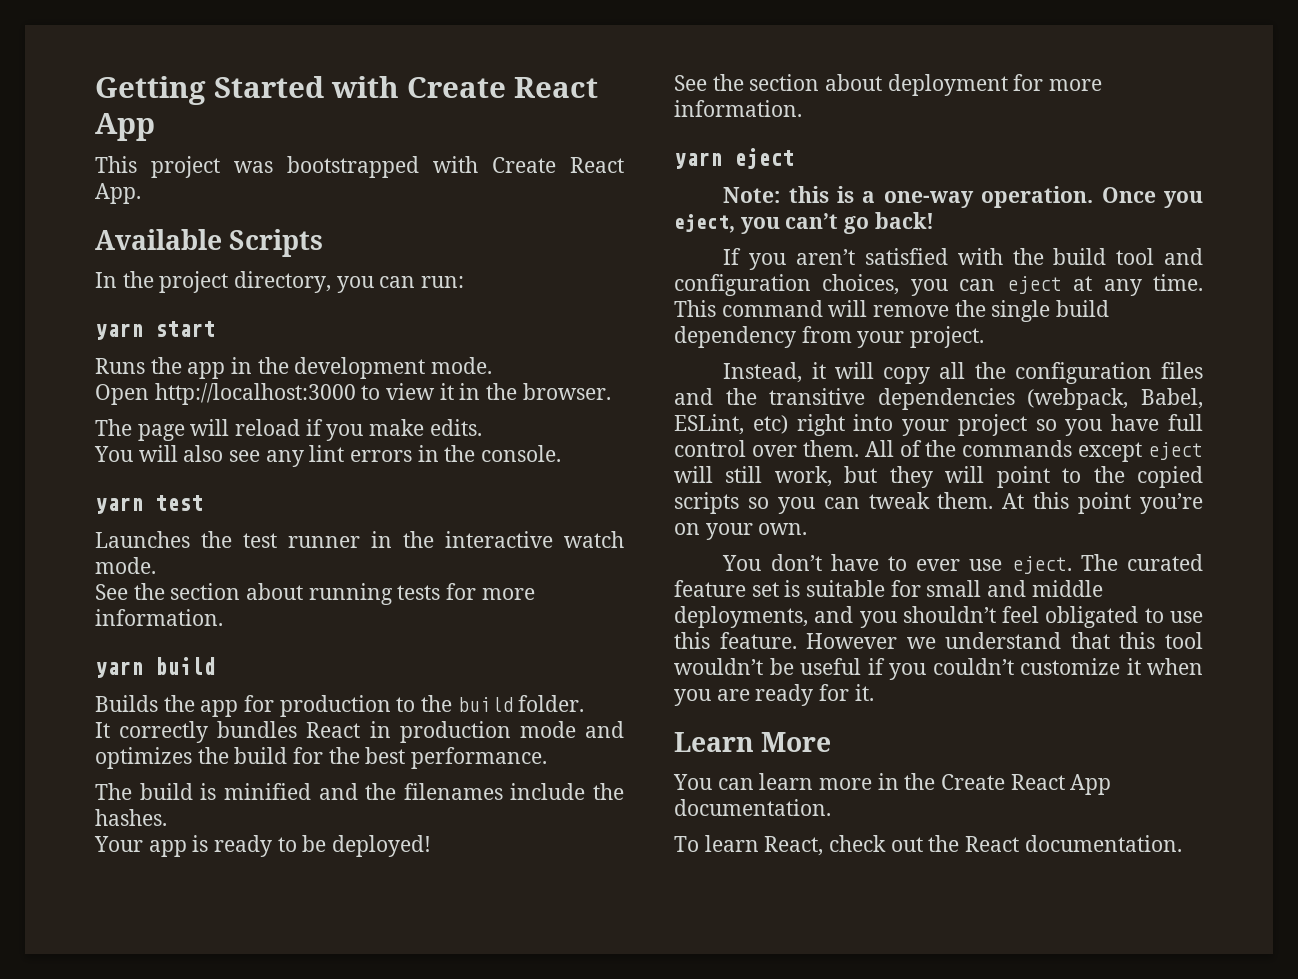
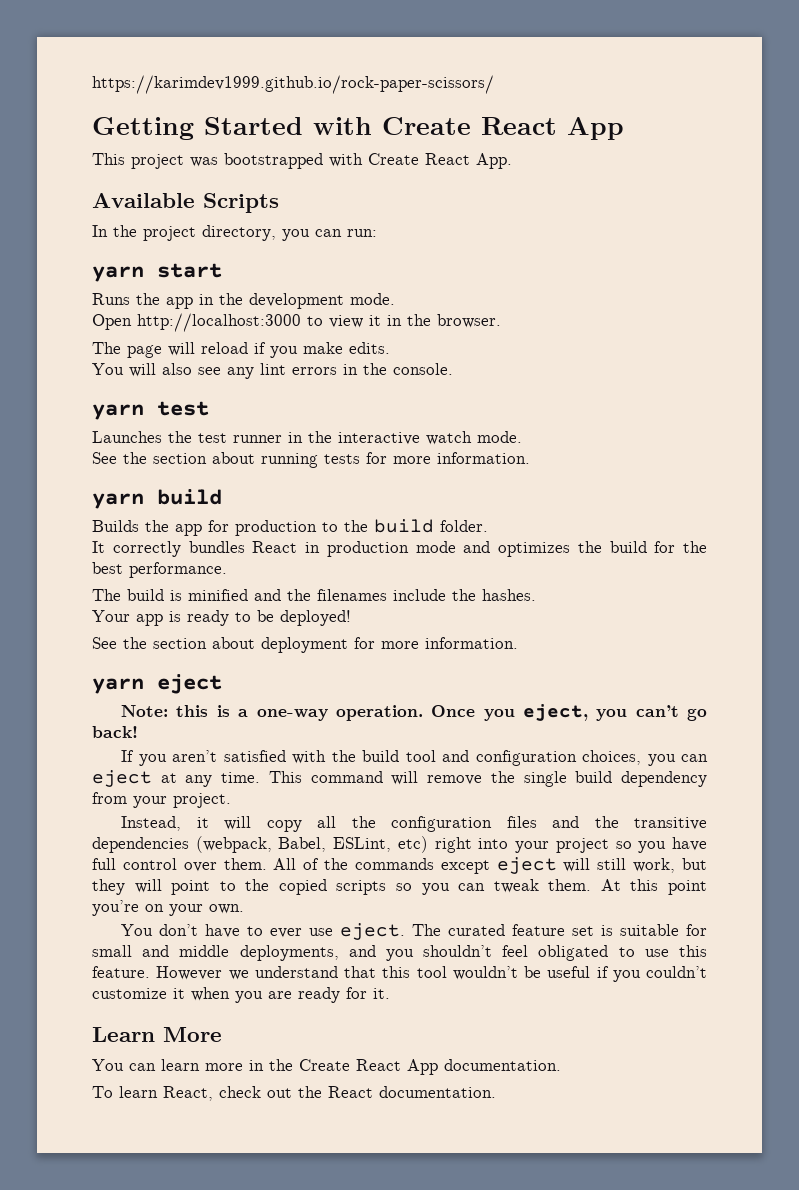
(95, 90) none -> [92,75,494,94] https://karimdev1999.github.io/rock-paper-scissors/ //

